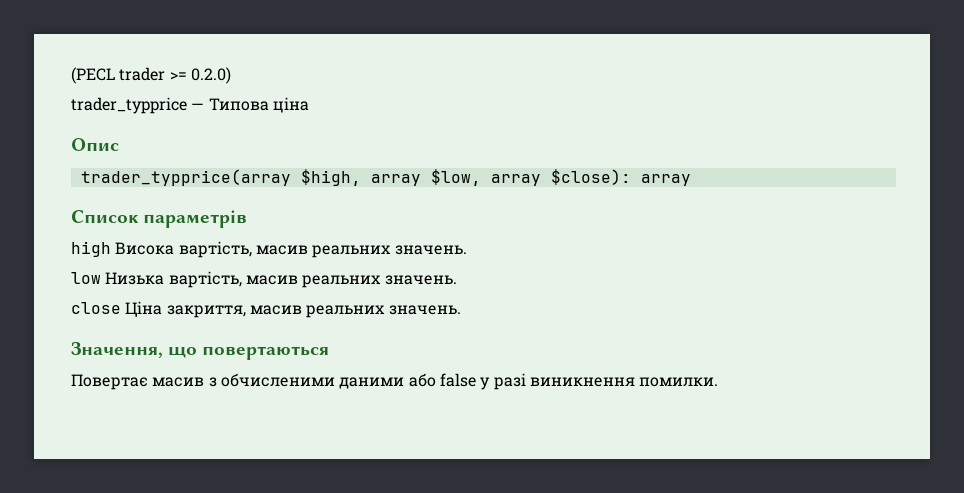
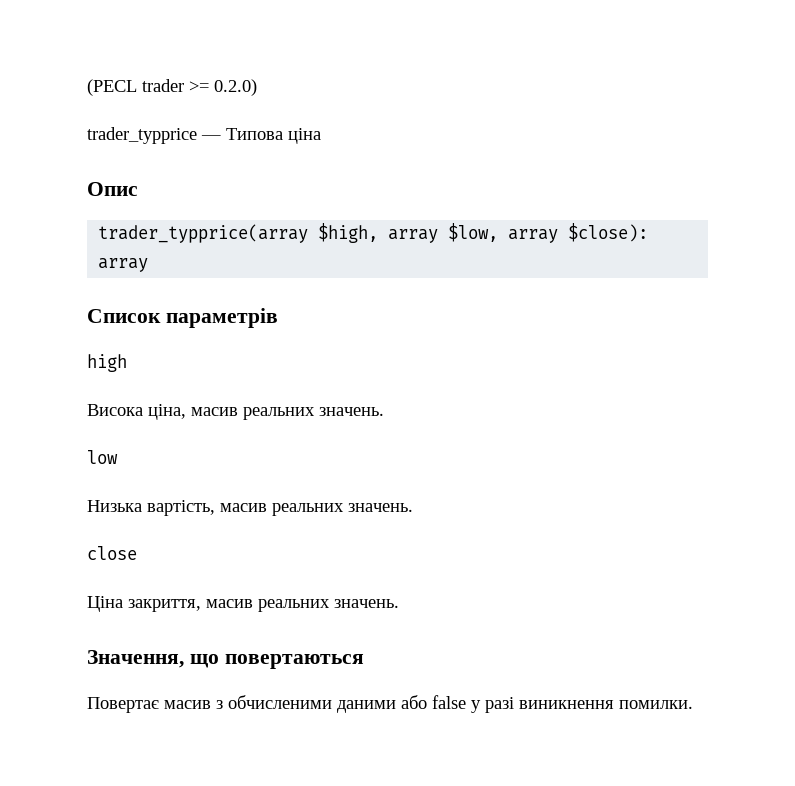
[115,241,252,258] Висока вартість, -> [87,404,186,420] // Висока ціна,
(101, 278) none -> (118, 457) //
(121, 308) none -> (137, 553) //

